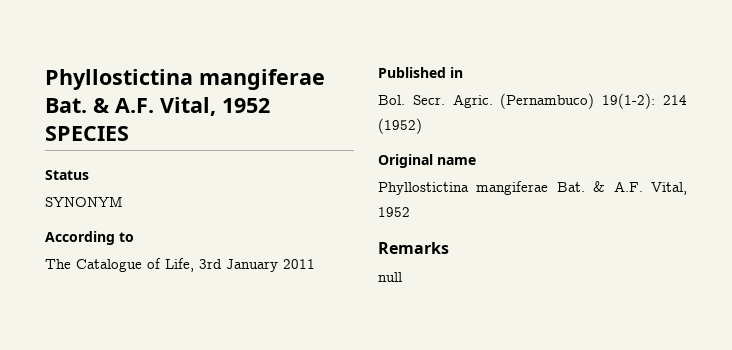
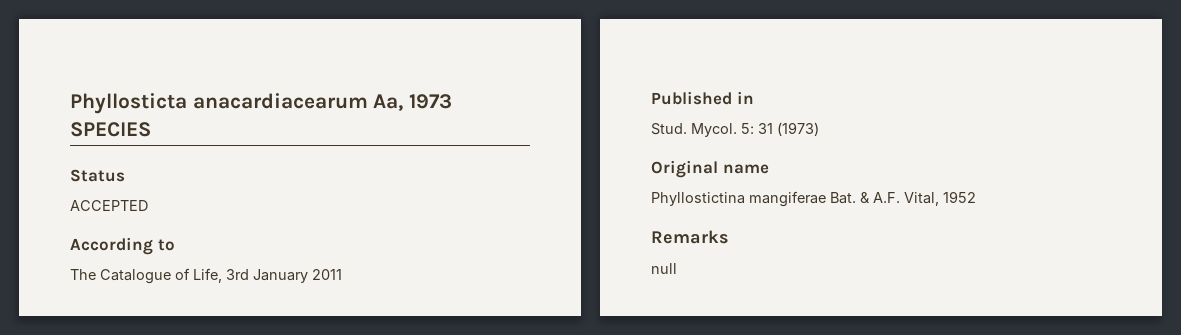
[45,69,325,90] [45,97,270,116] Phyllostictina mangiferae Bat. & A.F. Vital, 1952 -> [70,93,453,114] Phyllosticta anacardiacearum Aa, 1973
[45,196,123,207] SYNONYM -> [70,200,148,211] ACCEPTED
[378,93,687,109] [378,118,422,134] Bol. Secr. Agric. (Pernambuco) 19(1-2): 214 (1952) -> [651,122,819,137] Stud. Mycol. 5: 31 (1973)

